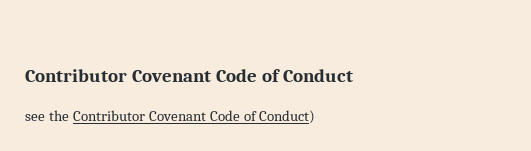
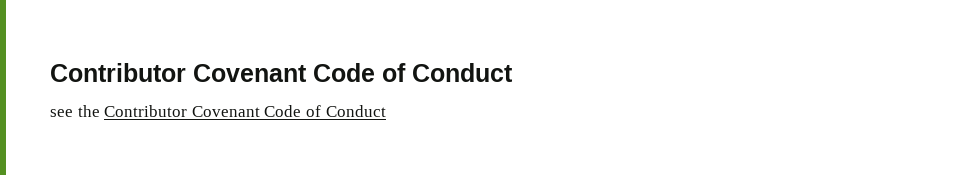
[259,110,316,124] Conduct) -> [325,105,386,117] Conduct

